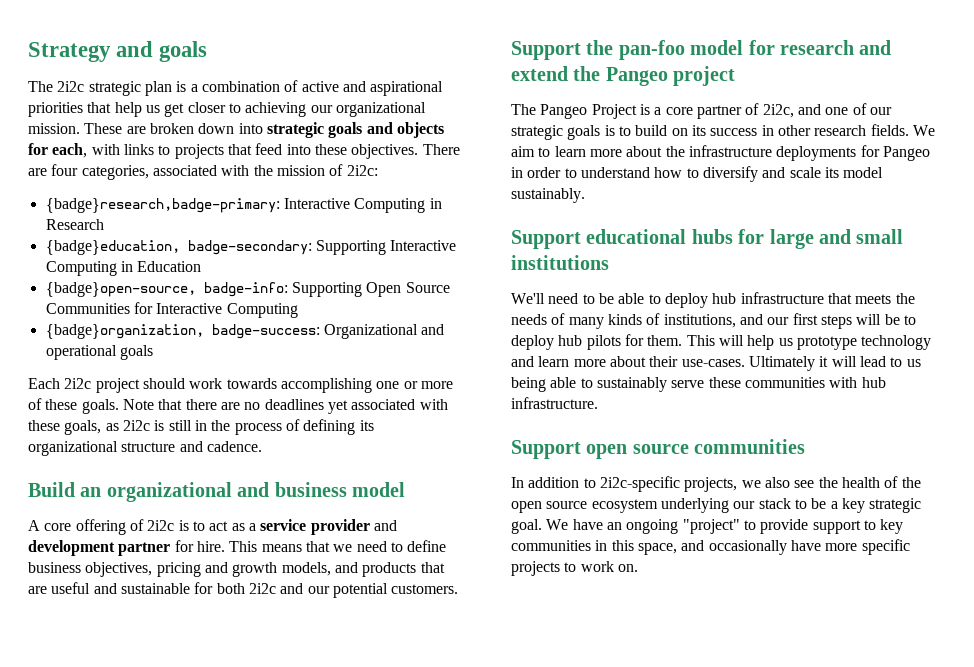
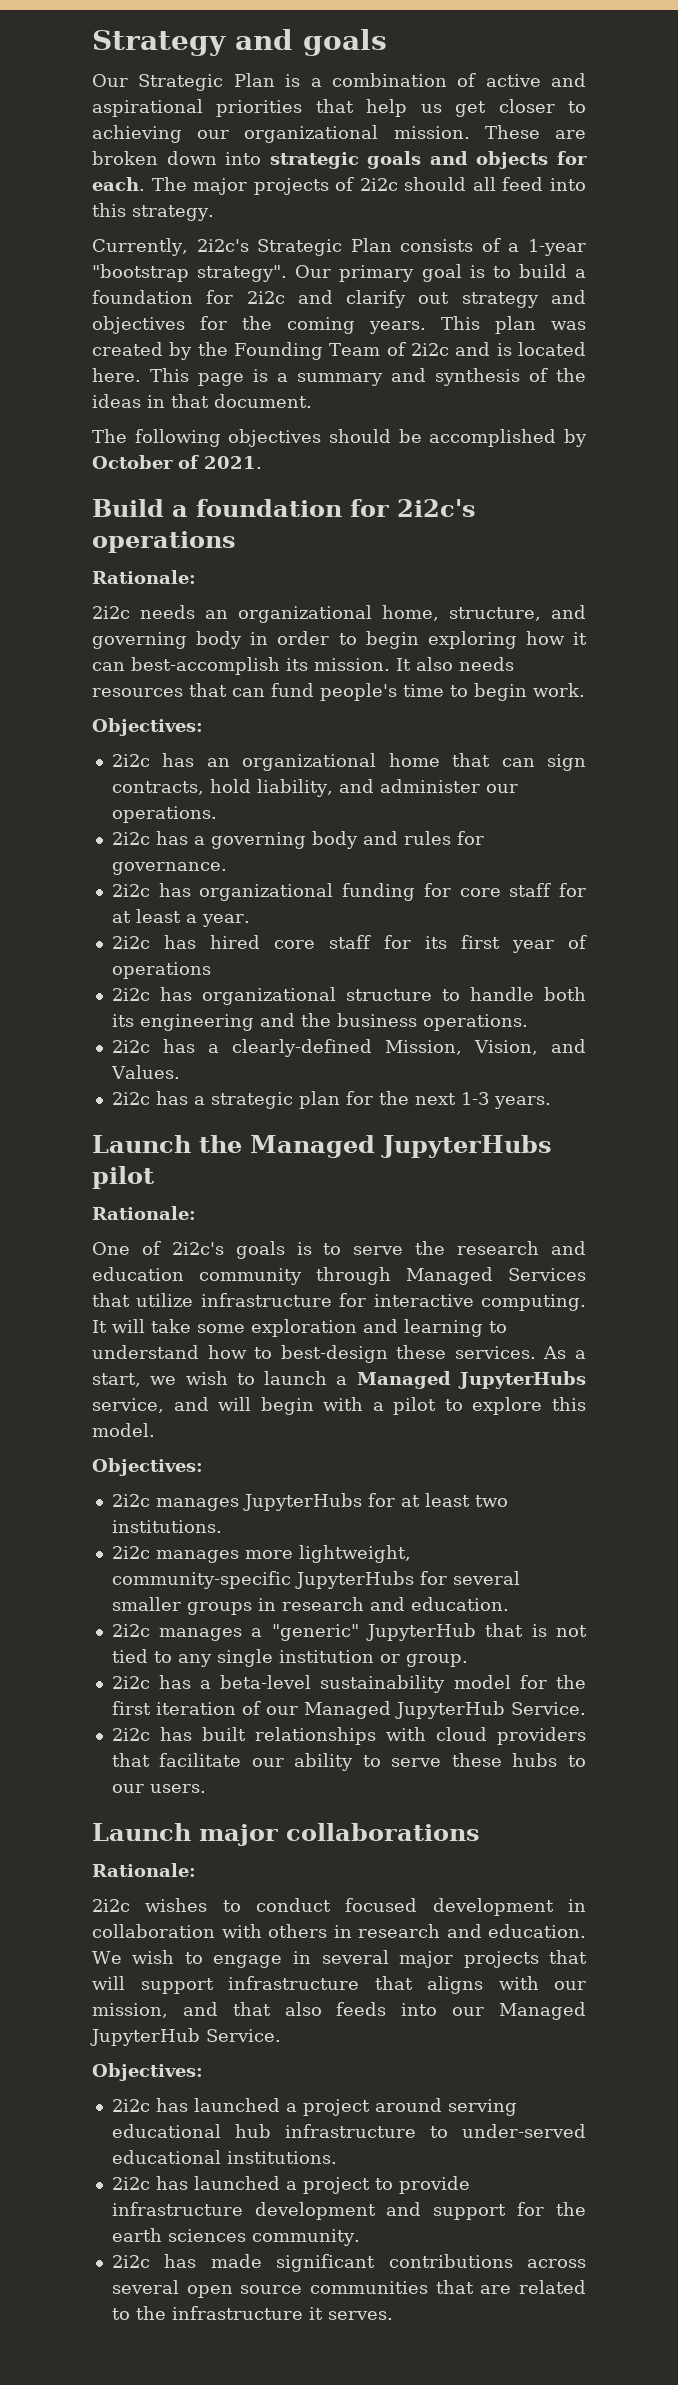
[28,81,172,96] The 2i2c strategic plan -> [92,73,275,91] Our Strategic Plan
[52,143,460,159] [28,164,378,180] [45,198,442,213] [45,219,104,230] [45,240,457,255] [45,261,202,276] [45,282,450,297] [45,302,298,318] [45,324,445,339] [45,345,153,360] [28,378,453,393] [28,398,448,414] [28,419,374,435] [28,441,262,456] [28,482,405,502] [28,519,397,535] [28,540,447,556] [28,562,445,577] [28,582,459,598] [511,40,892,60] [511,66,736,86] [511,103,892,119] [511,124,935,140] [511,145,930,161] [511,166,884,182] [511,188,585,203] [511,229,904,249] [511,255,609,270] [511,292,915,308] [511,313,916,329] [511,334,932,350] [511,356,921,371] [511,377,886,392] [511,397,598,409] [511,439,806,459] [511,476,921,492] [511,498,922,513] [511,519,904,534] [511,539,910,555] [511,561,638,576] each, with links to projects that feed into these objectives. There are four categories, associated with the mission of 2i2c: // {badge}research,badge-primary: Interactive Computing in Research // {badge}education, badge-secondary: Supporting Interactive Computing in Education // {badge}open-source, badge-info: Supporting Open Source Communities for Interactive Computing // {badge}organization, badge-success: Organizational and operational goals // Each 2i2c project should work towards accomplishing one or more of these goals. Note that there are no deadlines yet associated with these goals, as 2i2c is still in the process of defining its organizational structure and cadence. // Build an organizational and business model // A core offering of 2i2c is to act as a service provider and development partner for hire. This means that we need to define business objectives, pricing and growth models, and products that are useful and sustainable for both 2i2c and our potential customers. // Support the pan-foo model for research and extend the Pangeo project // The Pangeo Project is a core partner of 2i2c, and one of our strategic goals is to build on its success in other research fields. We aim to learn more about the infrastructure deployments for Pangeo in order to understand how to diversify and scale its model sustainably. // Support educational hubs for large and small institutions // We'll need to be able to deploy hub infrastructure that meets the needs of many kinds of institutions, and our first steps will be to deploy hub pilots for them. This will help us prototype technology and learn more about their use-cases. Ultimately it will lead to us being able to sustainably serve these communities with hub infrastructure. // Support open source communities // In addition to 2i2c-specific projects, we also see the health of the open source ecosystem underlying our stack to be a key strategic goal. We have an ongoing "project" to provide support to key communities in this space, and occasionally have more specific projects to work on. -> [92,177,586,195] [92,203,214,221] [92,238,586,256] [92,264,586,282] [92,290,586,308] [92,316,586,334] [92,342,586,360] [92,368,586,386] [92,394,312,408] [92,429,587,447] [92,455,262,469] [92,499,476,517] [92,531,236,553] [92,570,196,584] [92,605,586,623] [92,631,587,649] [92,657,514,675] [92,683,585,701] [92,718,203,736] [111,753,586,771] [111,779,518,797] [111,806,217,823] [111,831,484,849] [111,862,227,875] [111,883,586,901] [111,909,250,927] [111,935,587,953] [111,962,211,979] [111,987,586,1005] [111,1013,528,1031] [111,1039,586,1057] [110,1065,180,1079] [111,1091,551,1109] [92,1135,552,1158] [92,1166,154,1189] [92,1206,196,1220] [92,1241,586,1259] [92,1267,586,1285] [92,1293,586,1311] [92,1319,507,1337] [92,1345,586,1363] [92,1371,586,1389] [92,1397,586,1415] [92,1423,155,1437] [92,1458,203,1476] [111,1493,508,1511] [111,1520,222,1533] [111,1545,411,1563] [111,1571,520,1589] [111,1597,509,1615] [111,1623,587,1641] [111,1649,468,1667] [111,1675,586,1693] [111,1701,586,1719] [111,1727,586,1745] [111,1753,586,1771] [111,1784,206,1793] [92,1823,480,1846] [92,1863,196,1877] [92,1898,586,1916] [92,1924,586,1938] [92,1950,587,1968] [92,1976,586,1994] [92,2002,586,2020] [90,2028,281,2046] [92,2063,203,2081] [111,2098,517,2116] [111,2124,586,2138] [111,2150,337,2164] [111,2176,470,2194] [111,2202,586,2220] [111,2228,360,2246] [111,2254,586,2272] [111,2280,586,2298] [111,2306,393,2320] each. The major projects of 2i2c should all feed into this strategy. // Currently, 2i2c's Strategic Plan consists of a 1-year "bootstrap strategy". Our primary goal is to build a foundation for 2i2c and clarify out strategy and objectives for the coming years. This plan was created by the Founding Team of 2i2c and is located here. This page is a summary and synthesis of the ideas in that document. // The following objectives should be accomplished by October of 2021. // Build a foundation for 2i2c's operations // Rationale: // 2i2c needs an organizational home, structure, and governing body in order to begin exploring how it can best-accomplish its mission. It also needs resources that can fund people's time to begin work. // Objectives: // 2i2c has an organizational home that can sign contracts, hold liability, and administer our operations. // 2i2c has a governing body and rules for governance. // 2i2c has organizational funding for core staff for at least a year. // 2i2c has hired core staff for its first year of operations // 2i2c has organizational structure to handle both its engineering and the business operations. // 2i2c has a clearly-defined Mission, Vision, and Values. // 2i2c has a strategic plan for the next 1-3 years. // Launch the Managed JupyterHubs pilot // Rationale: // One of 2i2c's goals is to serve the research and education community through Managed Services that utilize infrastructure for interactive computing. It will take some exploration and learning to understand how to best-design these services. As a start, we wish to launch a Managed JupyterHubs service, and will begin with a pilot to explore this model. // Objectives: // 2i2c manages JupyterHubs for at least two institutions. // 2i2c manages more lightweight, community-specific JupyterHubs for several smaller groups in research and education. // 2i2c manages a "generic" JupyterHub that is not tied to any single institution or group. // 2i2c has a beta-level sustainability model for the first iteration of our Managed JupyterHub Service. // 2i2c has built relationships with cloud providers that facilitate our ability to serve these hubs to our users. // Launch major collaborations // Rationale: // 2i2c wishes to conduct focused development in collaboration with others in research and education. We wish to engage in several major projects that will support infrastructure that aligns with our mission, and that also feeds into our Managed JupyterHub Service. // Objectives: // 2i2c has launched a project around serving educational hub infrastructure to under-served educational institutions. // 2i2c has launched a project to provide infrastructure development and support for the earth sciences community. // 2i2c has made significant contributions across several open source communities that are related to the infrastructure it serves.

